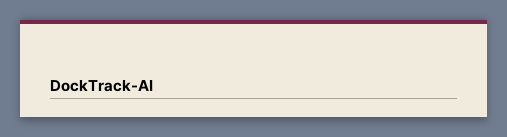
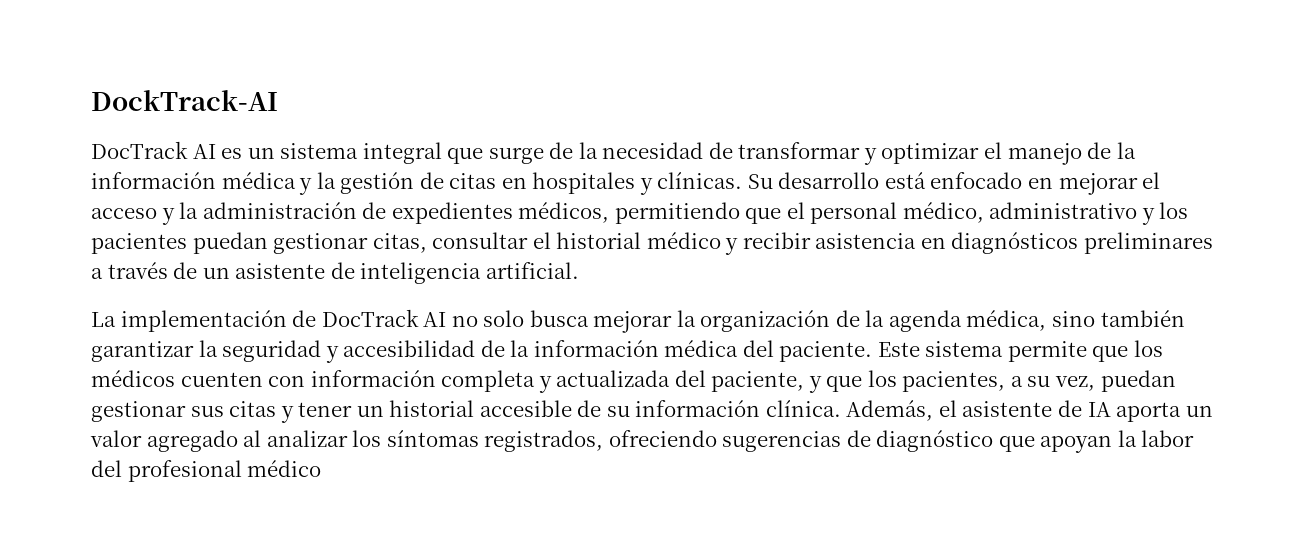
(153, 86) none -> [91,141,1136,165] [91,172,1161,195] [91,202,1189,225] [91,232,1213,255] [91,262,579,284] [91,309,1185,333] [91,340,1164,363] [91,370,1176,393] [91,400,1213,423] [90,430,1195,453] [91,460,322,482] // DocTrack AI es un sistema integral que surge de la necesidad de transformar y optimizar el manejo de la información médica y la gestión de citas en hospitales y clínicas. Su desarrollo está enfocado en mejorar el acceso y la administración de expedientes médicos, permitiendo que el personal médico, administrativo y los pacientes puedan gestionar citas, consultar el historial médico y recibir asistencia en diagnósticos preliminares a través de un asistente de inteligencia artificial. // La implementación de DocTrack AI no solo busca mejorar la organización de la agenda médica, sino también garantizar la seguridad y accesibilidad de la información médica del paciente. Este sistema permite que los médicos cuenten con información completa y actualizada del paciente, y que los pacientes, a su vez, puedan gestionar sus citas y tener un historial accesible de su información clínica. Además, el asistente de IA aporta un valor agregado al analizar los síntomas registrados, ofreciendo sugerencias de diagnóstico que apoyan la labor del profesional médico

